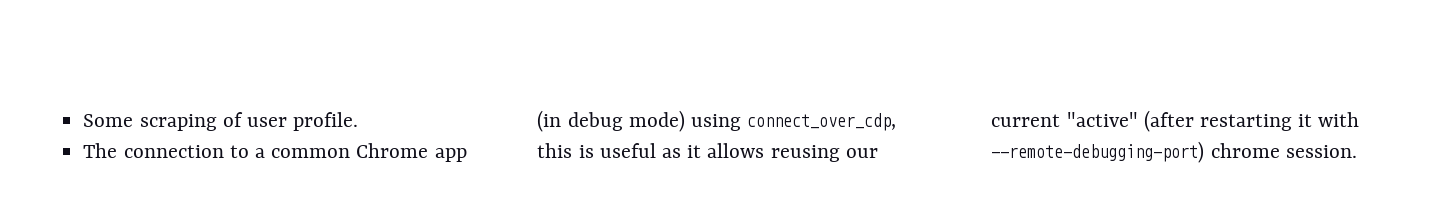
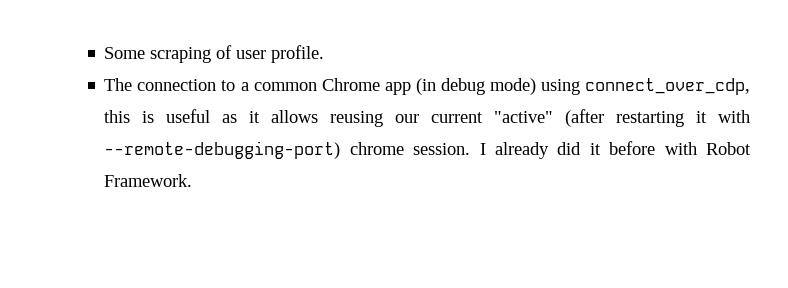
(1357, 151) none -> [479,141,752,159] [104,174,193,187] I already did it before with Robot Framework.

